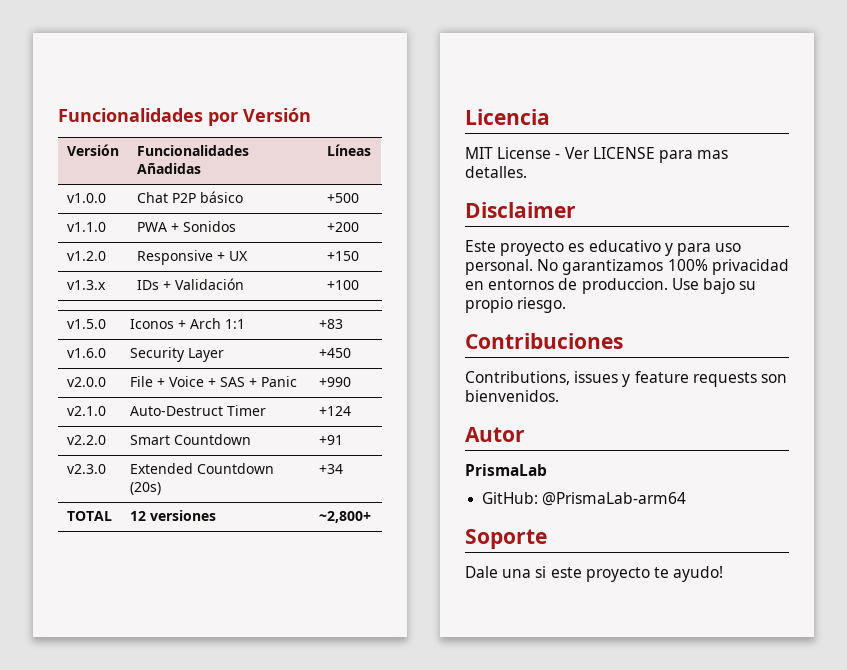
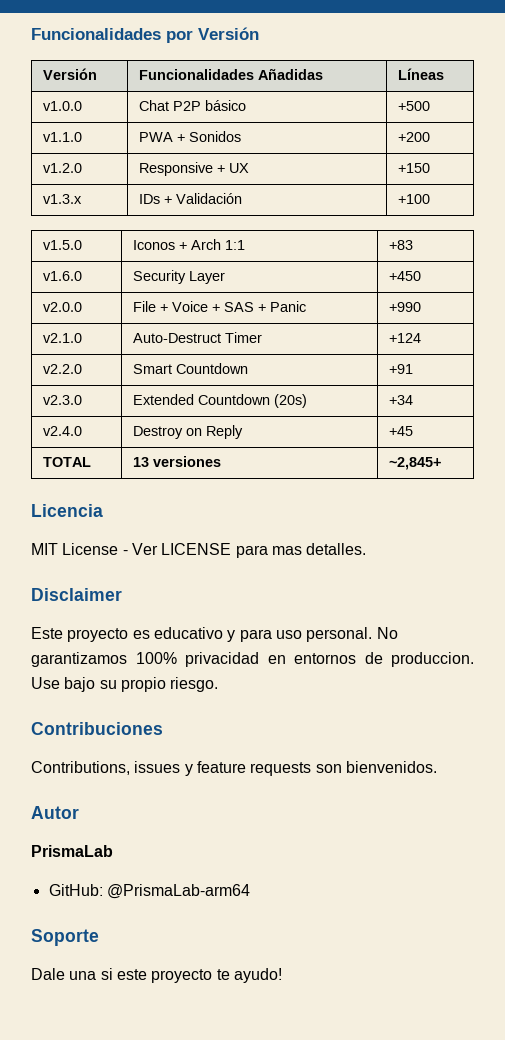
(343, 469) none -> [42,426,82,436] [132,425,243,439] [388,426,413,436] // v2.4.0 | Destroy on Reply | +45
[129,511,146,521] 12 -> [132,457,149,467] 13
[318,511,371,523] ~2,800+ -> [388,457,441,470] ~2,845+

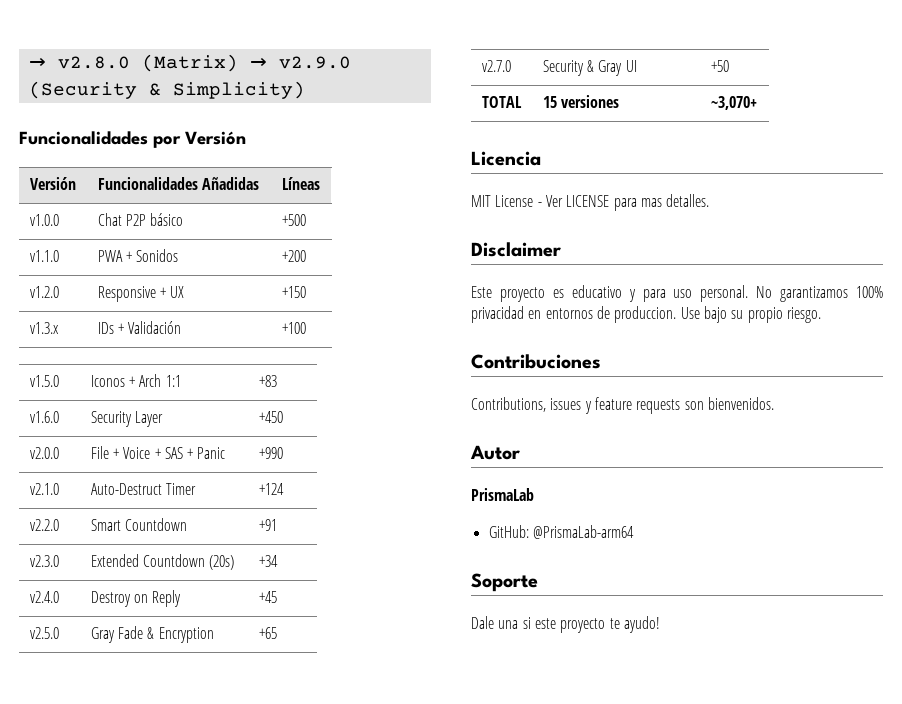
(31, 34) none -> [28,54,351,72] [28,81,305,99] → v2.8.0 (Matrix) → v2.9.0 (Security & Simplicity) //
(413, 431) none -> [29,627,59,639] [90,626,214,643] [258,627,277,639] [481,60,511,72] [542,60,637,76] [710,60,729,72] // v2.5.0 | Gray Fade & Encryption | +65 // v2.7.0 | Security & Gray UI | +50
[132,457,149,467] 13 -> [542,96,557,108] 15
[388,457,441,470] ~2,845+ -> [710,96,757,110] ~3,070+

